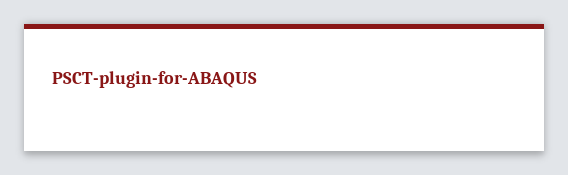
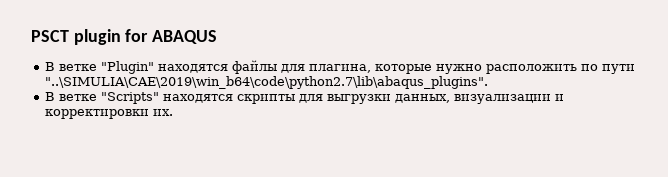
[52,71,257,88] PSCT-plugin-for-ABAQUS -> [31,29,218,45] [44,60,635,74] [44,76,488,89] [44,92,564,104] [44,109,173,119] PSCT plugin for ABAQUS // В ветке "Plugin" находятся файлы для плагина, которые нужно расположить по пути "..\SIMULIA\CAE\2019\win_b64\code\python2.7\lib\abaqus_plugins". // В ветке "Scripts" находятся скрипты для выгрузки данных, визуализации и корректировки их.

